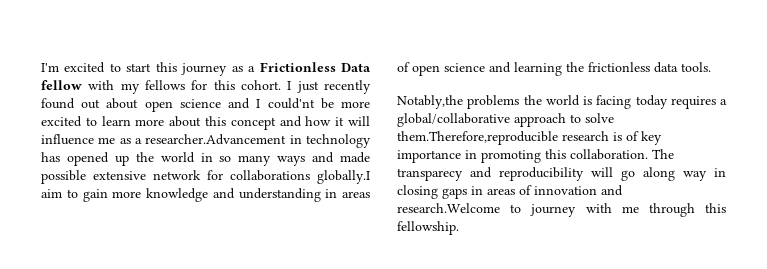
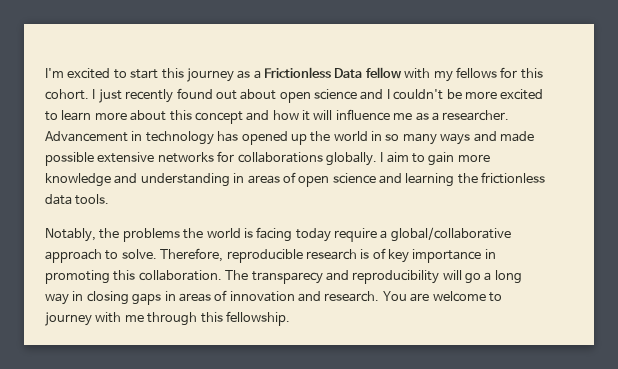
[267,98,315,109] could'nt -> [393,89,444,100] couldn't
[145,134,287,145] researcher.Advancement -> [442,110,510,121] [45,131,128,142] researcher. Advancement
[153,170,201,180] network -> [157,152,214,163] networks
[317,170,370,184] globally.I -> [325,152,384,166] globally. I
[397,95,463,109] Notably,the -> [45,228,120,242] Notably, the
[670,96,716,109] requires -> [334,228,377,242] require
[585,113,614,123] [397,131,558,145] solve them.Therefore,reproducible -> [121,248,303,263] solve. Therefore, reproducible
[643,167,675,181] along -> [484,270,522,284] a long
[397,203,500,213] research.Welcome -> [324,291,486,302] research. You are welcome

